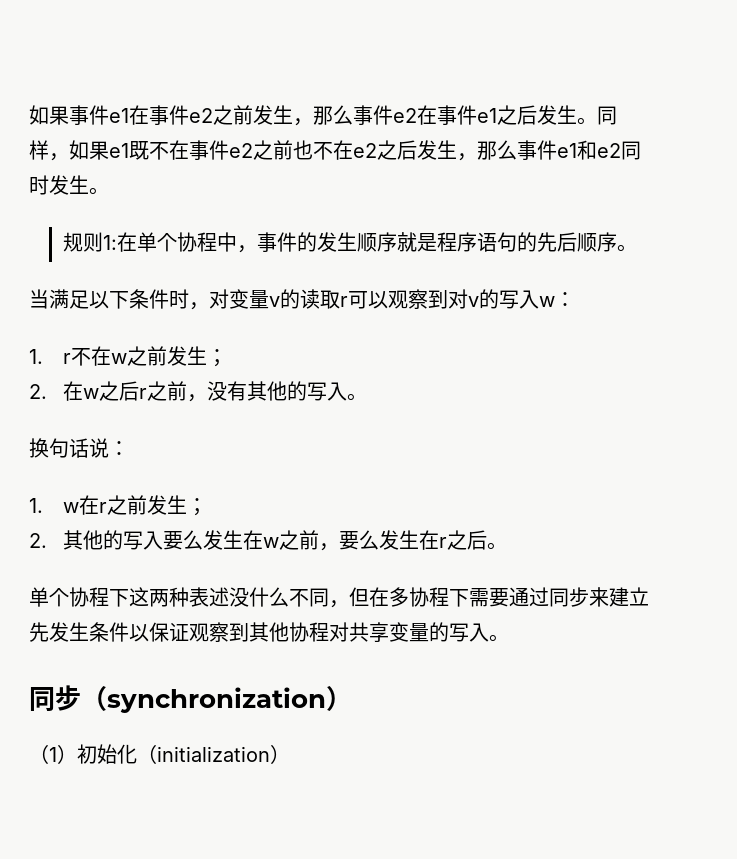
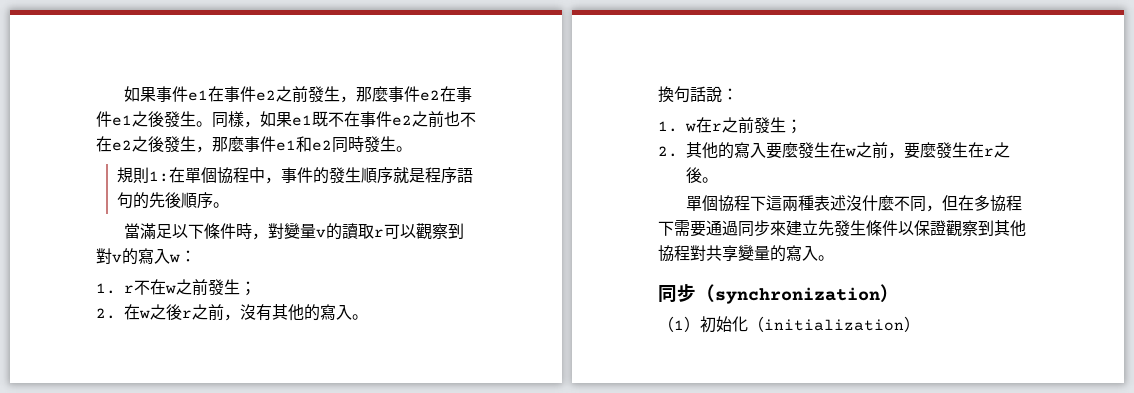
[253,105,353,126] 发生，那么 -> [308,86,389,103] 發生，那麼
[517,105,617,125] [29,140,49,160] 后发生。同样 -> [148,111,244,128] 後發生。同樣
[397,140,517,161] 后发生，那么 -> [148,136,244,153] 後發生，那麼
[29,175,69,195] 时发 -> [348,136,380,153] 時發
[63,232,198,252] 规则1:在单个协 -> [117,167,234,184] 規則1:在單個協
[317,232,378,252] 发生顺 -> [329,167,378,184] 發生順
[477,232,638,252] [29,289,249,310] 语句的先后顺序。 // 当满足以下条件时，对变 -> [457,168,474,183] [117,192,230,209] [124,222,301,240] 語句的先後順序。 // 當滿足以下條件時，對變
[300,289,320,309] 读 -> [342,223,359,239] 讀
[388,289,519,310] 观察到对v的写 -> [416,223,465,240] [96,248,154,265] 觀察到對v的寫
[167,346,188,366] 发 -> [208,279,224,296] 發
[119,381,140,401] 后 -> [166,304,182,320] 後
[207,381,228,401] 没 -> [240,304,256,320] 沒
[307,382,368,401] [29,438,109,458] 写入。 // 换句话说 -> [320,304,368,321] [658,86,722,103] 寫入。 // 換句話說
[147,495,168,515] 发 -> [754,117,770,134] 發
[123,530,224,550] 写入要么发 -> [734,142,814,159] 寫入要麼發
[359,530,400,550] 么发 -> [920,142,952,159] 麼發
[467,530,508,550] [29,587,289,607] 后。 // 单个协程下这两种表述没什么 -> [686,167,718,183] [686,195,895,211] 後。 // 單個協程下這兩種表述沒什麼
[409,587,429,607] 协 -> [990,195,1007,211] 協
[529,587,649,607] [29,622,469,643] 过同步来建立先发生条件以保证观察到其他协程对共享变量的写 -> [722,220,1026,237] [658,244,802,262] 過同步來建立先發生條件以保證觀察到其他協程對共享變量的寫

